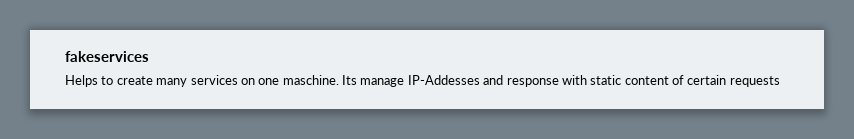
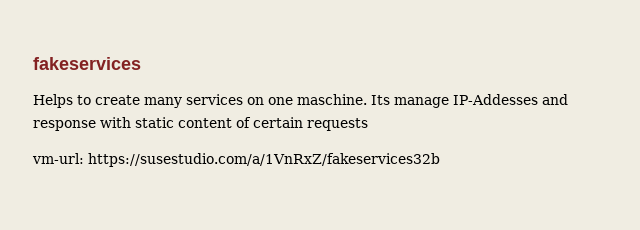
(780, 81) none -> [32,153,440,167] // vm-url: https://susestudio.com/a/1VnRxZ/fakeservices32b

